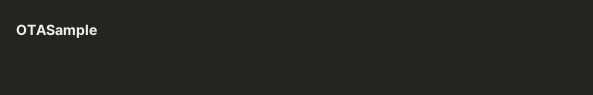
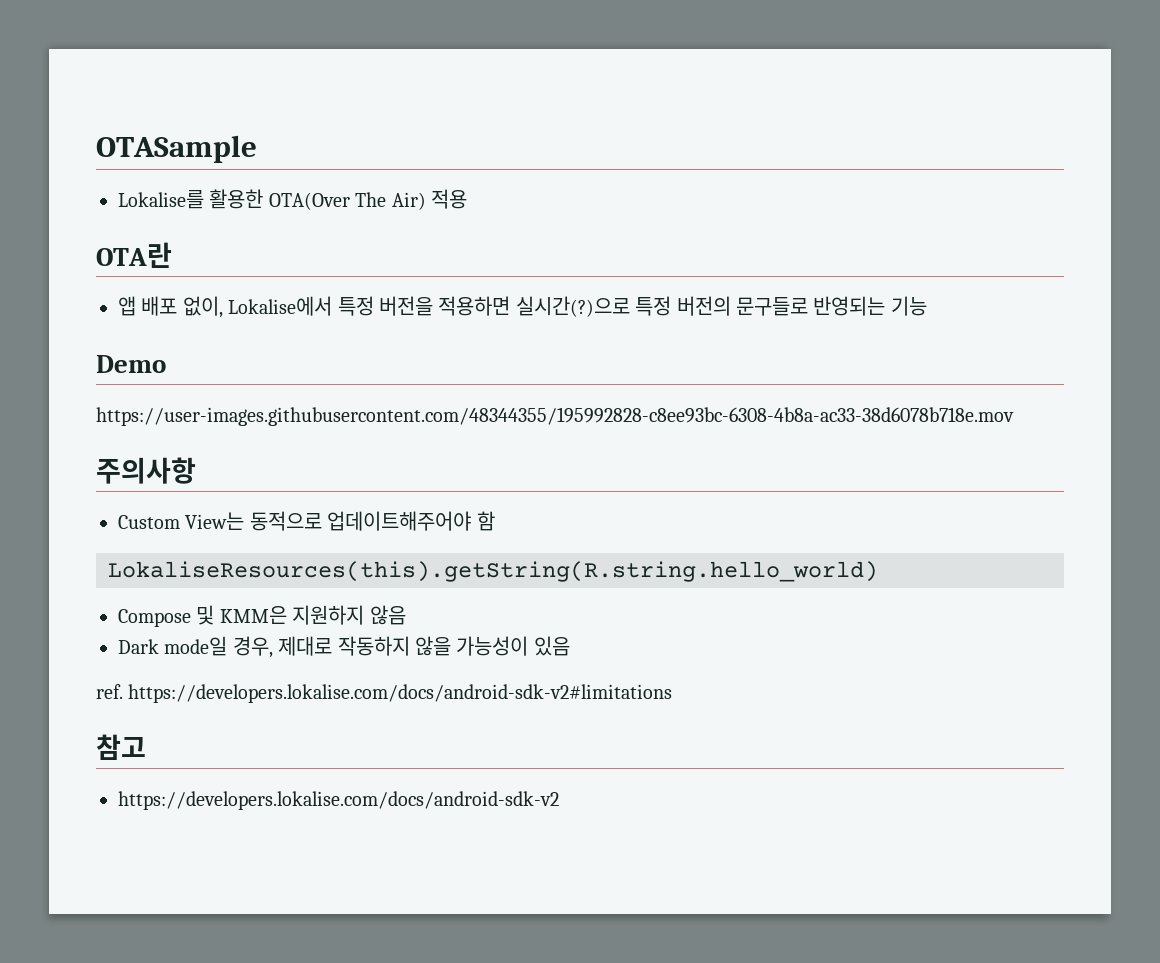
(97, 31) none -> [118,189,467,210] [96,242,172,268] [118,296,927,318] [96,355,166,373] [96,407,1014,426] [96,457,196,484] [118,511,495,531] [108,561,878,582] [118,605,406,627] [118,636,570,658] [96,684,673,703] [96,734,146,760] [118,791,559,810] // Lokalise를 활용한 OTA(Over The Air) 적용 // OTA란 // 앱 배포 없이, Lokalise에서 특정 버전을 적용하면 실시간(?)으로 특정 버전의 문구들로 반영되는 기능 // Demo // https://user-images.githubusercontent.com/48344355/195992828-c8ee93bc-6308-4b8a-ac33-38d6078b718e.mov // 주의사항 // Custom View는 동적으로 업데이트해주어야 함 // LokaliseResources(this).getString(R.string.hello_world) // Compose 및 KMM은 지원하지 않음 // Dark mode일 경우, 제대로 작동하지 않을 가능성이 있음 // ref. https://developers.lokalise.com/docs/android-sdk-v2#limitations // 참고 // https://developers.lokalise.com/docs/android-sdk-v2

